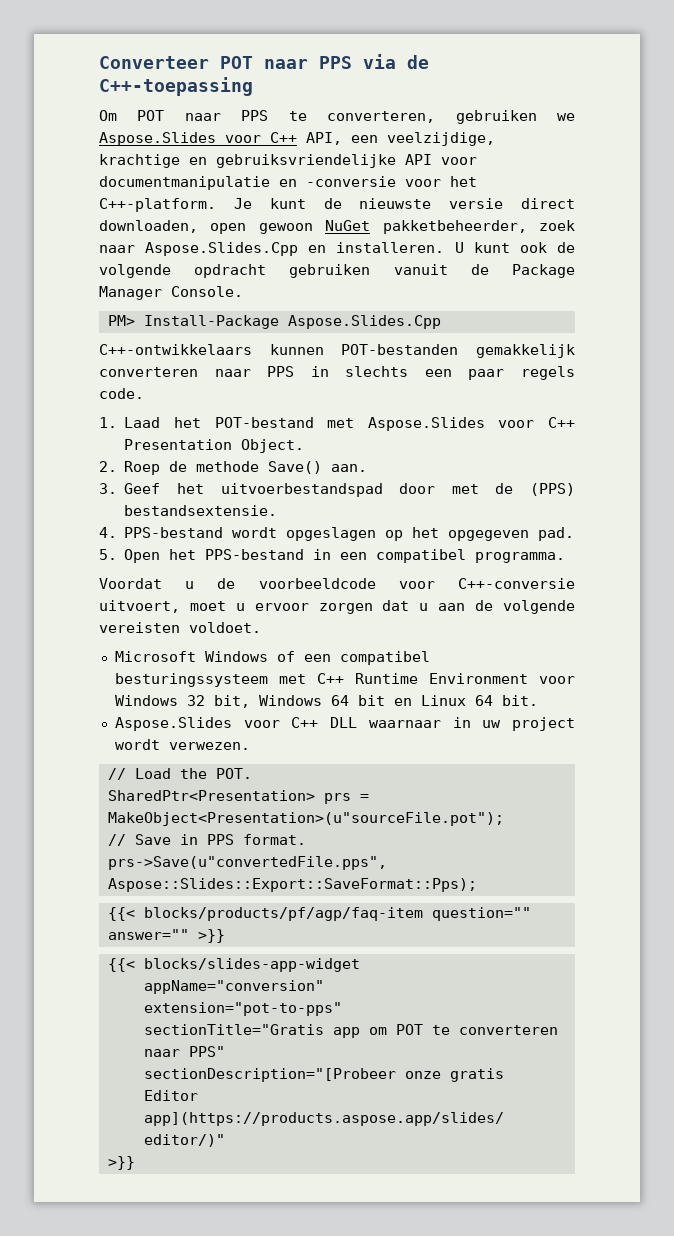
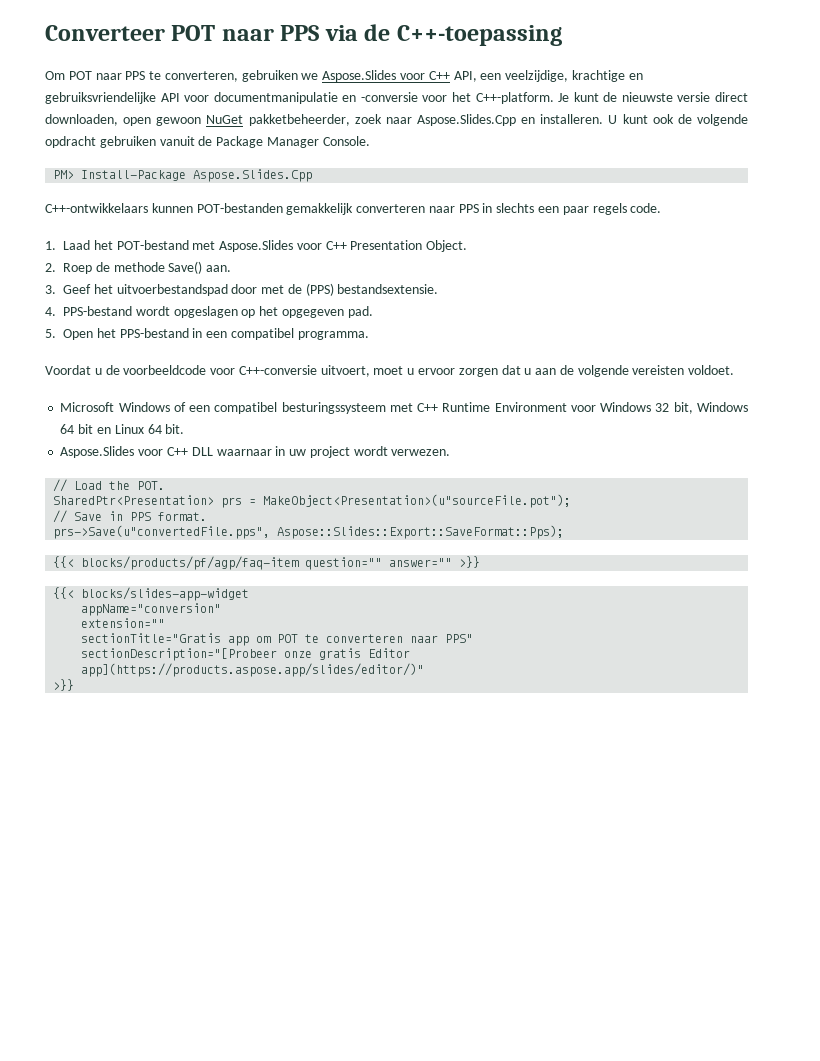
[143,1002,342,1016] extension="pot-to-pps" -> [81,618,166,628] extension=""

